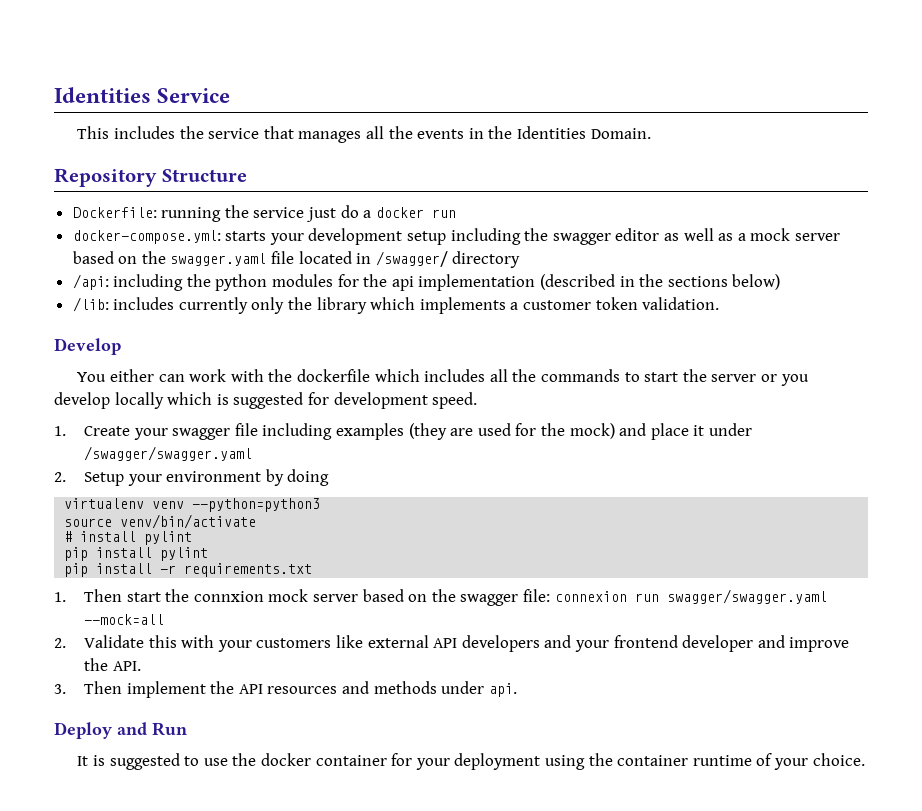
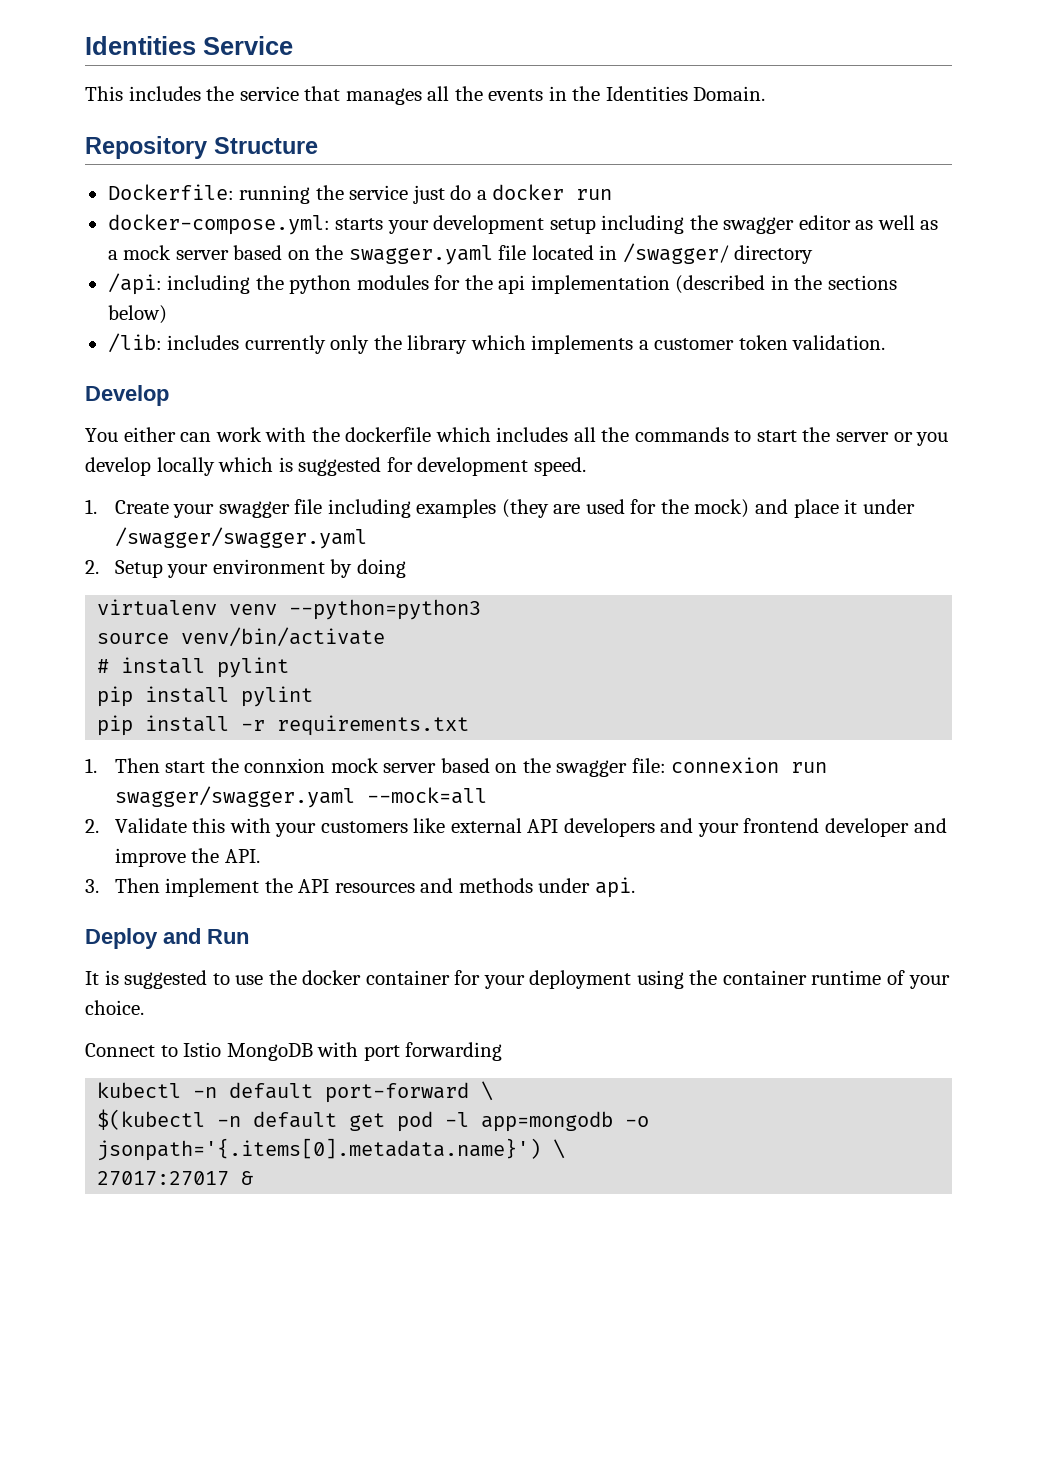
(865, 759) none -> [85,1042,503,1061] [97,1081,494,1103] [97,1109,650,1132] [97,1138,566,1161] [97,1171,254,1186] // Connect to Istio MongoDB with port forwarding // kubectl -n default port-forward \ // $(kubectl -n default get pod -l app=mongodb -o jsonpath='{.items[0].metadata.name}') \ // 27017:27017 &

